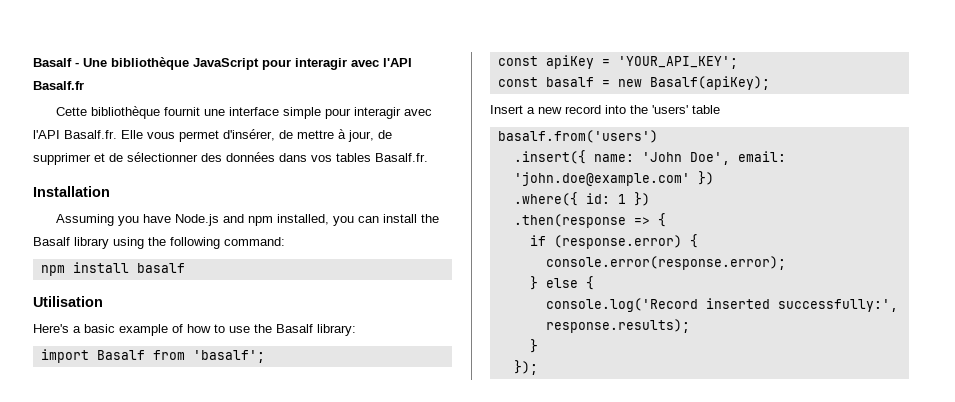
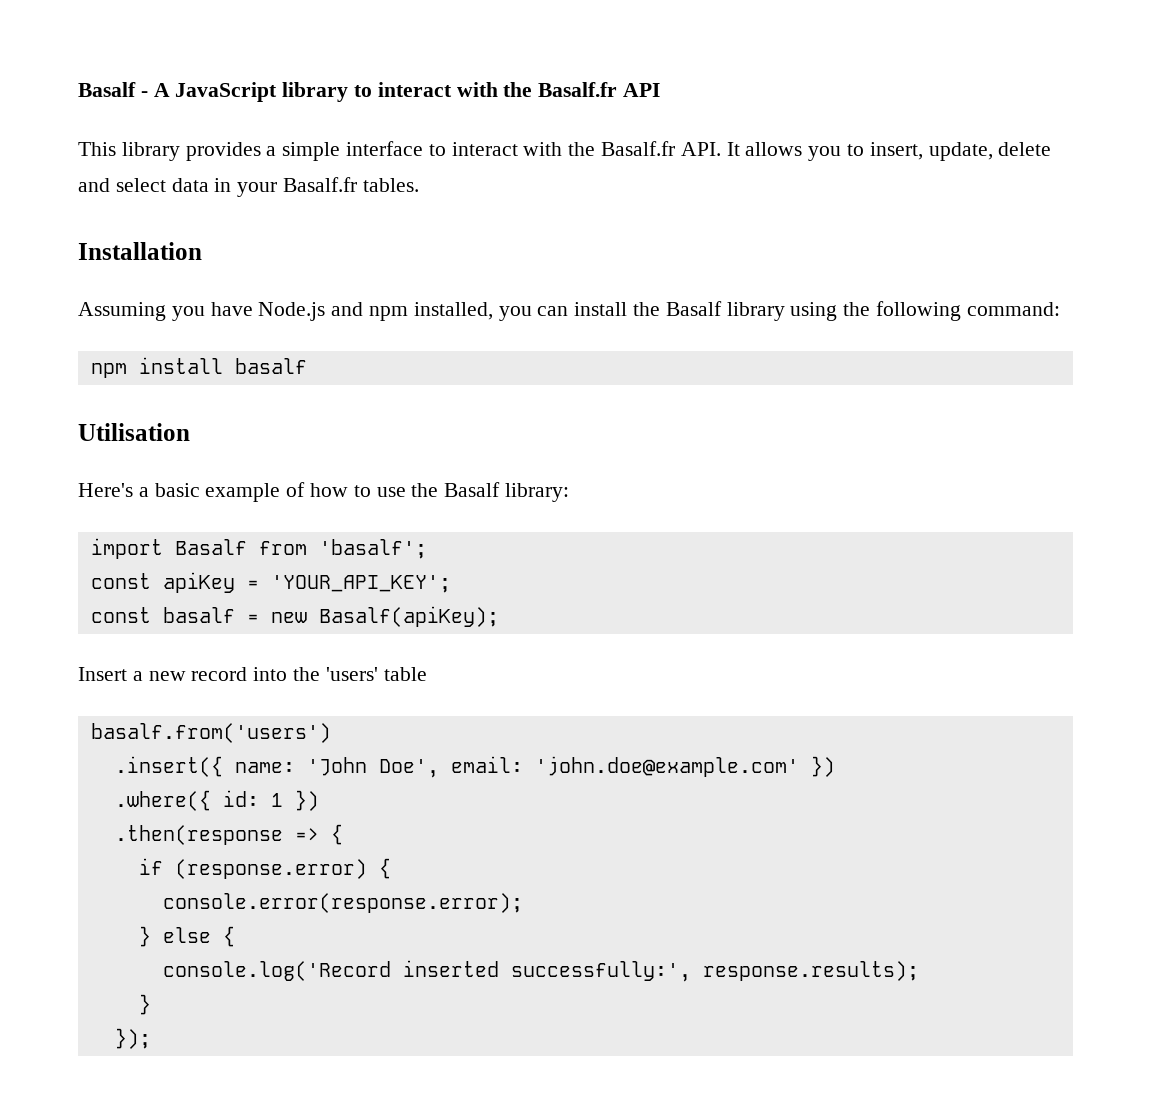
[83,57,412,70] [33,81,84,90] [56,106,433,119] [33,129,392,142] [33,152,428,165] Une bibliothèque JavaScript pour interagir avec l'API Basalf.fr // Cette bibliothèque fournit une interface simple pour interagir avec l'API Basalf.fr. Elle vous permet d'insérer, de mettre à jour, de supprimer et de sélectionner des données dans vos tables Basalf.fr. -> [153,82,661,102] [78,141,1052,161] [78,177,419,197] A JavaScript library to interact with the Basalf.fr API // This library provides a simple interface to interact with the Basalf.fr API. It allows you to insert, update, delete and select data in your Basalf.fr tables.

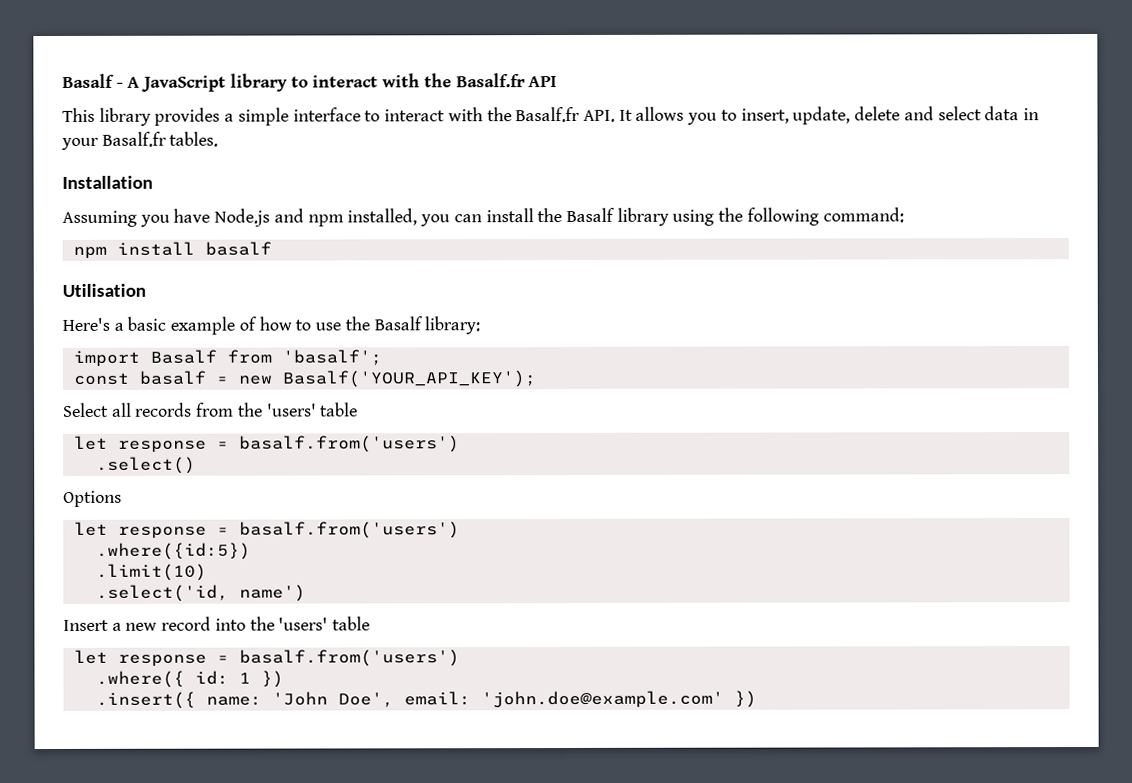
[90,572,451,593] // const apiKey = 'YOUR_API_KEY'; -> (382, 357) none
[318,606,499,627] Basalf(apiKey); -> [281,370,536,388] [63,402,359,417] [73,435,460,453] [95,456,196,474] [63,490,122,507] [73,521,460,539] [95,542,251,560] [95,563,207,581] [95,584,306,602] Basalf('YOUR_API_KEY'); // Select all records from the 'users' table // let response = basalf.from('users') // .select() // Options // let response = basalf.from('users') // .where({id:5}) // .limit(10) // .select('id, name')
[90,723,331,743] basalf.from('users') -> [73,649,460,667] [95,670,284,688] let response = basalf.from('users') // .where({ id: 1 })
[114,790,319,811] [114,824,343,845] [138,858,391,879] [162,893,523,913] [138,926,235,947] [162,960,919,982] [138,994,151,1015] [114,1028,151,1049] // .where({ id: 1 }) // .then(response => { // if (response.error) { // console.error(response.error); // } else { // console.log('Record inserted successfully:', response.results); // } // }); -> (757, 699) none

